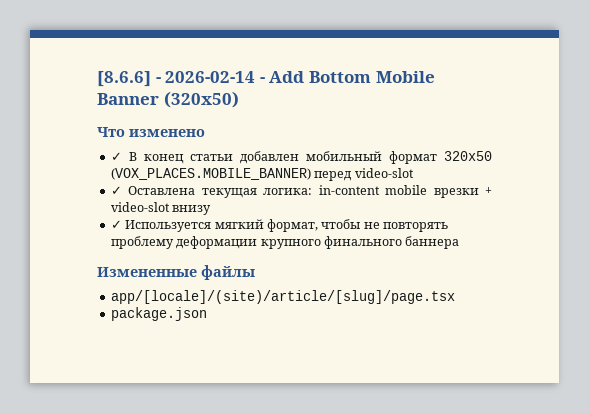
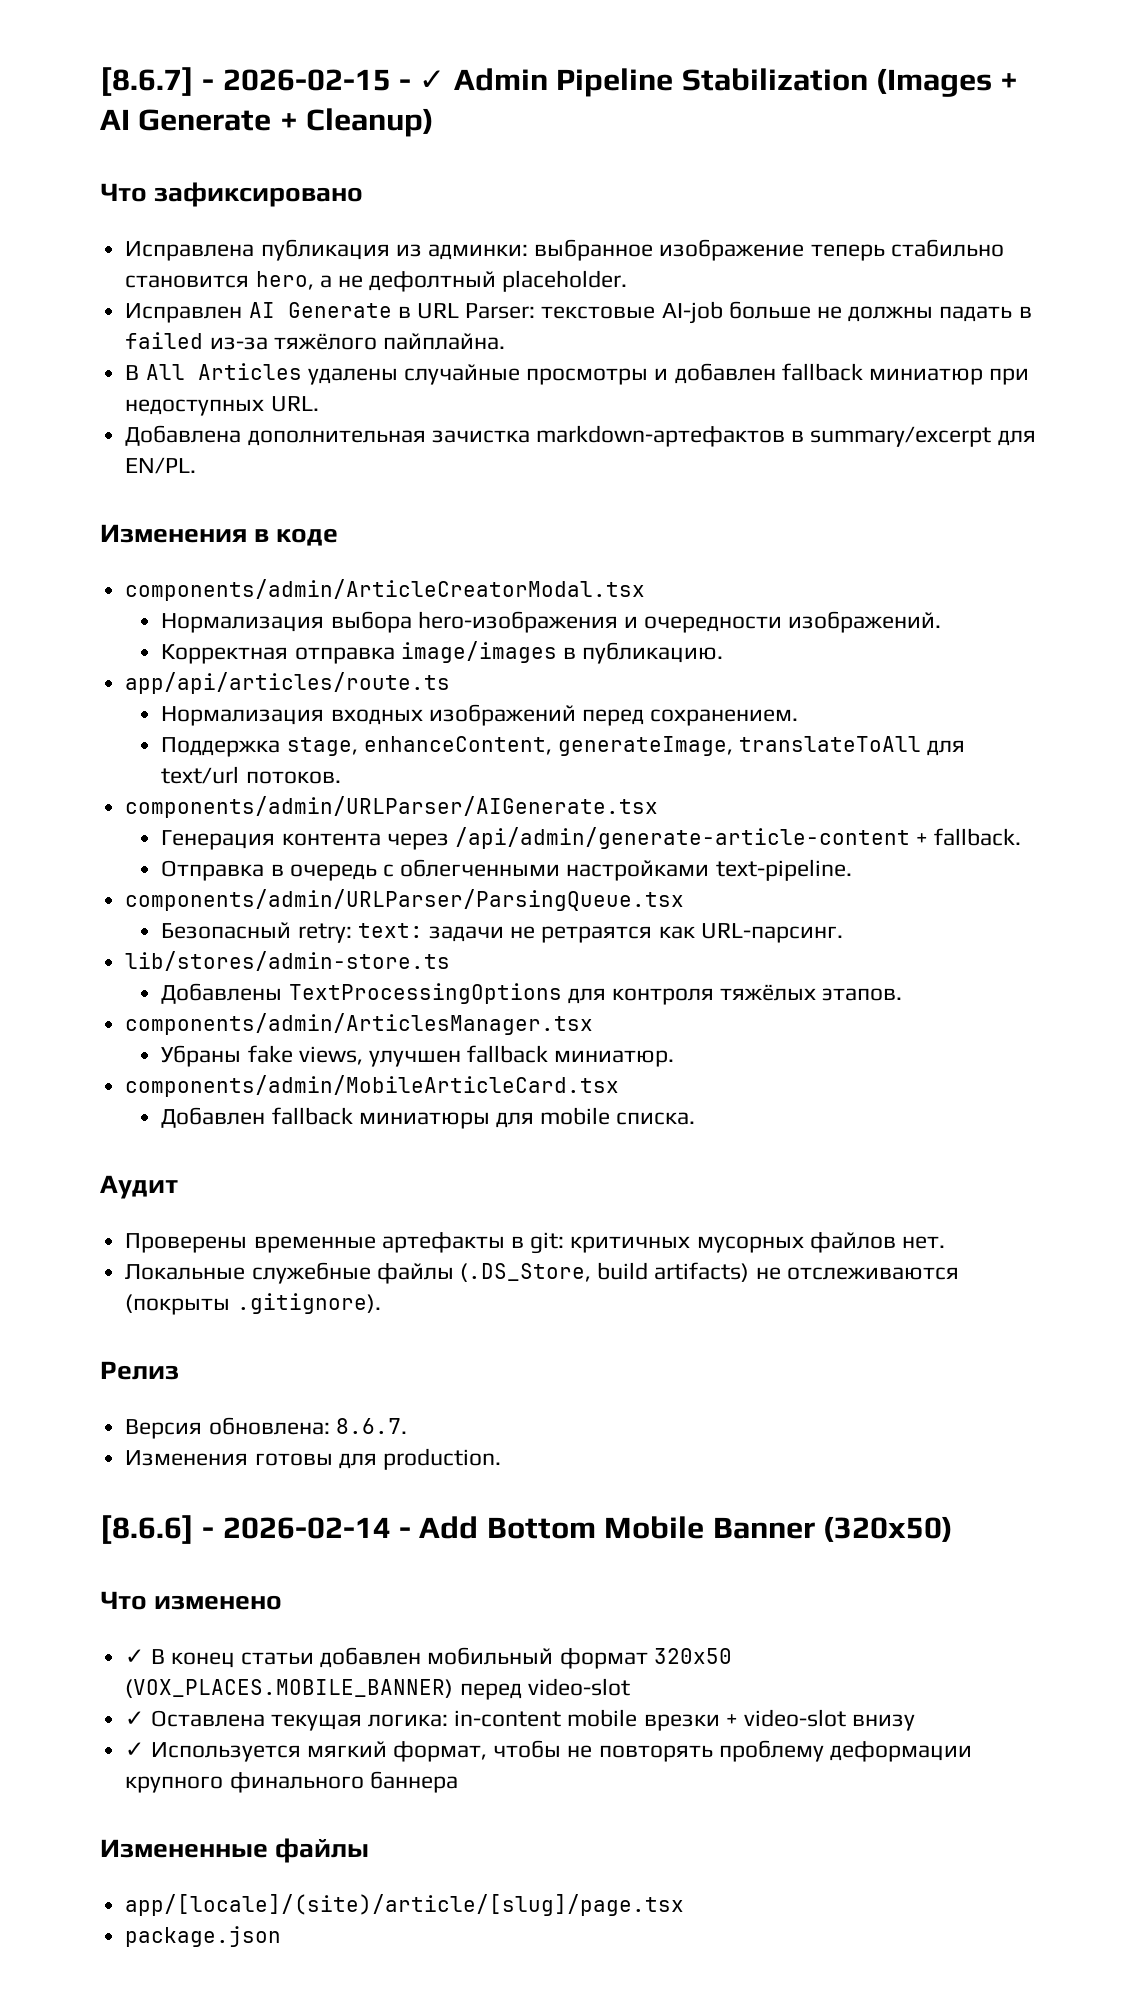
(97, 79) none -> [100,67,1019,97] [100,108,435,137] [100,182,364,207] [125,239,1004,261] [125,270,628,292] [125,301,1032,324] [125,332,505,350] [125,363,1030,385] [125,396,319,416] [125,425,1036,447] [125,457,197,474] [100,524,339,546] [125,579,646,601] [161,611,942,633] [161,641,724,664] [125,672,451,694] [161,704,799,726] [161,736,966,757] [161,766,341,784] [125,796,659,818] [161,827,1022,850] [161,859,852,881] [125,889,685,911] [161,922,843,943] [125,951,451,971] [161,983,903,1005] [125,1013,594,1035] [161,1045,675,1067] [125,1075,620,1097] [161,1107,696,1129] [100,1175,178,1199] [125,1232,945,1254] [125,1262,959,1284] [125,1293,381,1315] [100,1361,179,1380] [125,1417,407,1439] [125,1448,501,1470] [8.6.7] - 2026-02-15 - ✓ Admin Pipeline Stabilization (Images + AI Generate + Cleanup) // Что зафиксировано // Исправлена публикация из админки: выбранное изображение теперь стабильно становится hero, а не дефолтный placeholder. // Исправлен AI Generate в URL Parser: текстовые AI-job больше не должны падать в failed из-за тяжёлого пайплайна. // В All Articles удалены случайные просмотры и добавлен fallback миниатюр при недоступных URL. // Добавлена дополнительная зачистка markdown-артефактов в summary/excerpt для EN/PL. // Изменения в коде // components/admin/ArticleCreatorModal.tsx // Нормализация выбора hero-изображения и очередности изображений. // Корректная отправка image/images в публикацию. // app/api/articles/route.ts // Нормализация входных изображений перед сохранением. // Поддержка stage, enhanceContent, generateImage, translateToAll для text/url потоков. // components/admin/URLParser/AIGenerate.tsx // Генерация контента через /api/admin/generate-article-content + fallback. // Отправка в очередь с облегченными настройками text-pipeline. // components/admin/URLParser/ParsingQueue.tsx // Безопасный retry: text: задачи не ретраятся как URL-парсинг. // lib/stores/admin-store.ts // Добавлены TextProcessingOptions для контроля тяжёлых этапов. // components/admin/ArticlesManager.tsx // Убраны fake views, улучшен fallback миниатюр. // components/admin/MobileArticleCard.tsx // Добавлен fallback миниатюры для mobile списка. // Аудит // Проверены временные артефакты в git: критичных мусорных файлов нет. // Локальные служебные файлы (.DS_Store, build artifacts) не отслеживаются (покрыты .gitignore). // Релиз // Версия обновлена: 8.6.7. // Изменения готовы для production. //

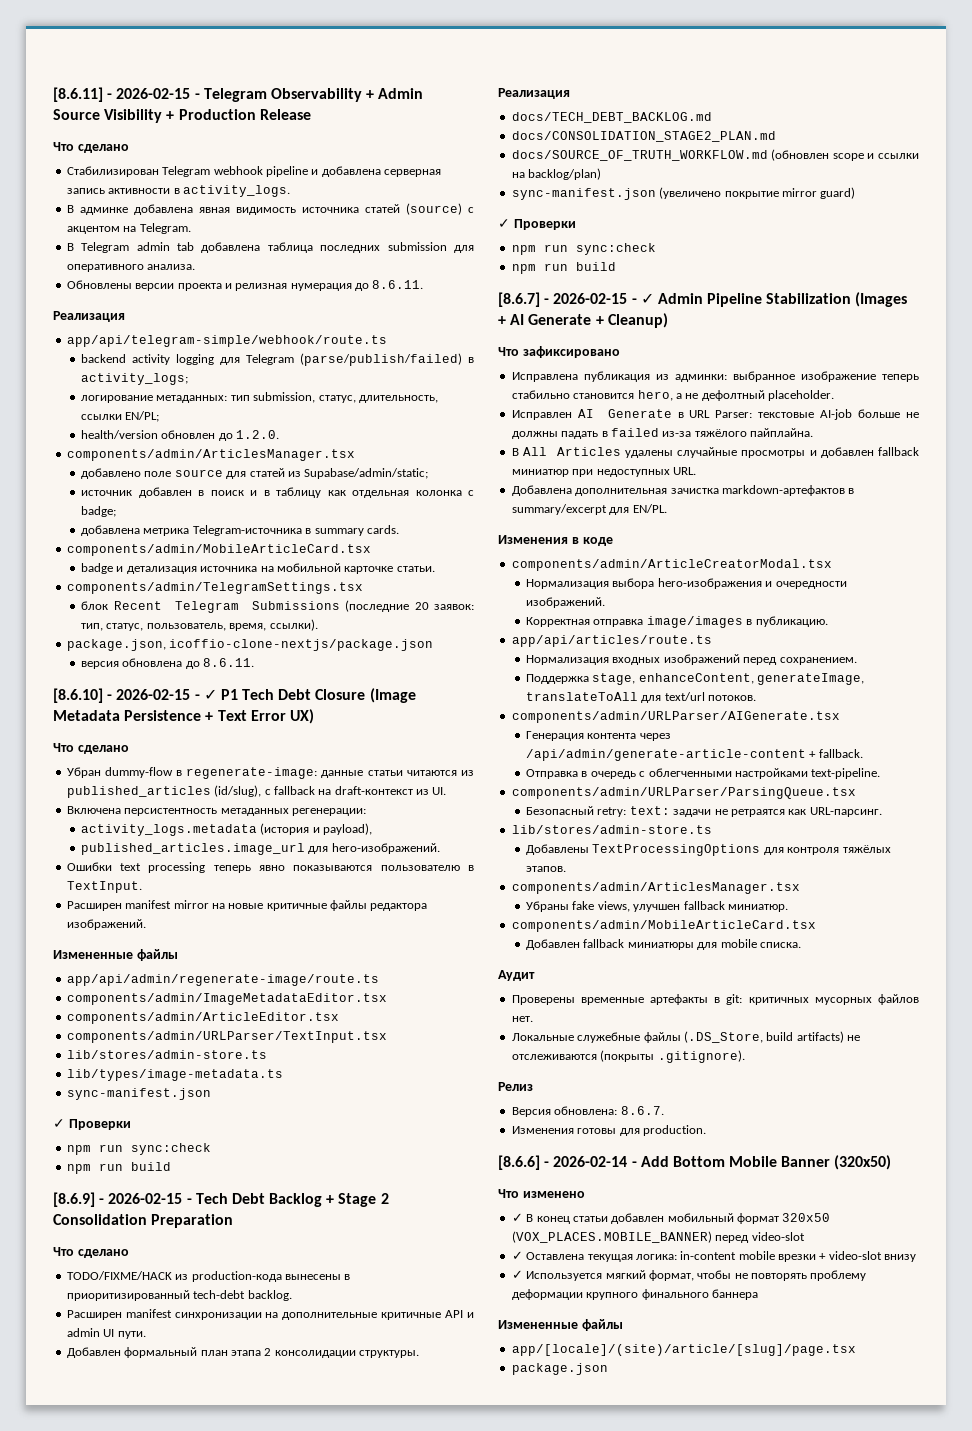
(100, 81) none -> [53,87,424,102] [53,109,311,123] [53,142,129,153] [66,166,441,177] [66,185,290,197] [66,203,474,215] [66,223,191,234] [66,242,474,253] [66,264,196,272] [66,280,424,291] [53,311,125,322] [66,335,387,347] [81,353,474,366] [81,373,189,385] [81,392,438,403] [81,411,160,422] [81,430,280,441] [66,449,355,461] [81,468,429,479] [81,487,475,498] [81,506,117,517] [81,525,399,536] [66,544,371,556] [81,563,435,574] [66,582,363,594] [81,600,475,613] [81,619,318,631] [66,639,434,651] [81,658,255,669] [53,688,416,703] [53,709,314,724] [53,743,129,754] [66,767,475,779] [66,785,447,798] [66,806,366,816] [81,823,373,836] [81,843,440,855] [66,862,474,873] [66,881,142,893] [66,900,428,911] [66,919,146,930] [53,949,178,961] [66,974,379,986] [66,993,387,1005] [66,1012,339,1024] [66,1031,387,1043] [66,1050,267,1059] [66,1069,283,1081] [66,1088,211,1100] [53,1119,131,1130] [66,1143,211,1155] [66,1162,171,1174] [53,1192,389,1207] [53,1214,234,1228] [53,1247,129,1258] [66,1271,351,1282] [66,1290,292,1301] [66,1309,475,1320] [66,1328,146,1339] [66,1347,419,1358] [498,88,570,99] [511,112,712,123] [511,131,776,142] [511,149,919,161] [511,168,602,180] [511,187,856,200] [498,219,576,230] [511,243,656,255] [511,262,616,274] [8.6.11] - 2026-02-15 - Telegram Observability + Admin Source Visibility + Production Release // Что сделано // Стабилизирован Telegram webhook pipeline и добавлена серверная запись активности в activity_logs. // В админке добавлена явная видимость источника статей (source) с акцентом на Telegram. // В Telegram admin tab добавлена таблица последних submission для оперативного анализа. // Обновлены версии проекта и релизная нумерация до 8.6.11. // Реализация // app/api/telegram-simple/webhook/route.ts // backend activity logging для Telegram (parse/publish/failed) в activity_logs; // логирование метаданных: тип submission, статус, длительность, ссылки EN/PL; // health/version обновлен до 1.2.0. // components/admin/ArticlesManager.tsx // добавлено поле source для статей из Supabase/admin/static; // источник добавлен в поиск и в таблицу как отдельная колонка с badge; // добавлена метрика Telegram-источника в summary cards. // components/admin/MobileArticleCard.tsx // badge и детализация источника на мобильной карточке статьи. // components/admin/TelegramSettings.tsx // блок Recent Telegram Submissions (последние 20 заявок: тип, статус, пользователь, время, ссылки). // package.json, icoffio-clone-nextjs/package.json // версия обновлена до 8.6.11. // [8.6.10] - 2026-02-15 - ✓ P1 Tech Debt Closure (Image Metadata Persistence + Text Error UX) // Что сделано // Убран dummy-flow в regenerate-image: данные статьи читаются из published_articles (id/slug), с fallback на draft-контекст из UI. // Включена персистентность метаданных регенерации: // activity_logs.metadata (история и payload), // published_articles.image_url для hero-изображений. // Ошибки text processing теперь явно показываются пользователю в TextInput. // Расширен manifest mirror на новые критичные файлы редактора изображений. // Измененные файлы // app/api/admin/regenerate-image/route.ts // components/admin/ImageMetadataEditor.tsx // components/admin/ArticleEditor.tsx // components/admin/URLParser/TextInput.tsx // lib/stores/admin-store.ts // lib/types/image-metadata.ts // sync-manifest.json // ✓ Проверки // npm run sync:check // npm run build // [8.6.9] - 2026-02-15 - Tech Debt Backlog + Stage 2 Consolidation Preparation // Что сделано // TODO/FIXME/HACK из production-кода вынесены в приоритизированный tech-debt backlog. // Расширен manifest синхронизации на дополнительные критичные API и admin UI пути. // Добавлен формальный план этапа 2 консолидации структуры. // Реализация // docs/TECH_DEBT_BACKLOG.md // docs/CONSOLIDATION_STAGE2_PLAN.md // docs/SOURCE_OF_TRUTH_WORKFLOW.md (обновлен scope и ссылки на backlog/plan) // sync-manifest.json (увеличено покрытие mirror guard) // ✓ Проверки // npm run sync:check // npm run build //

